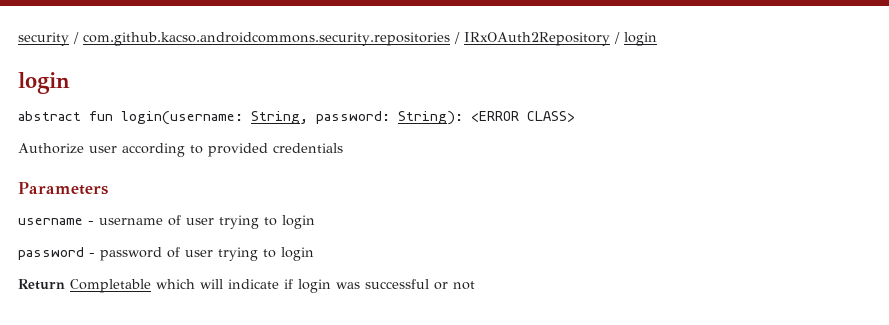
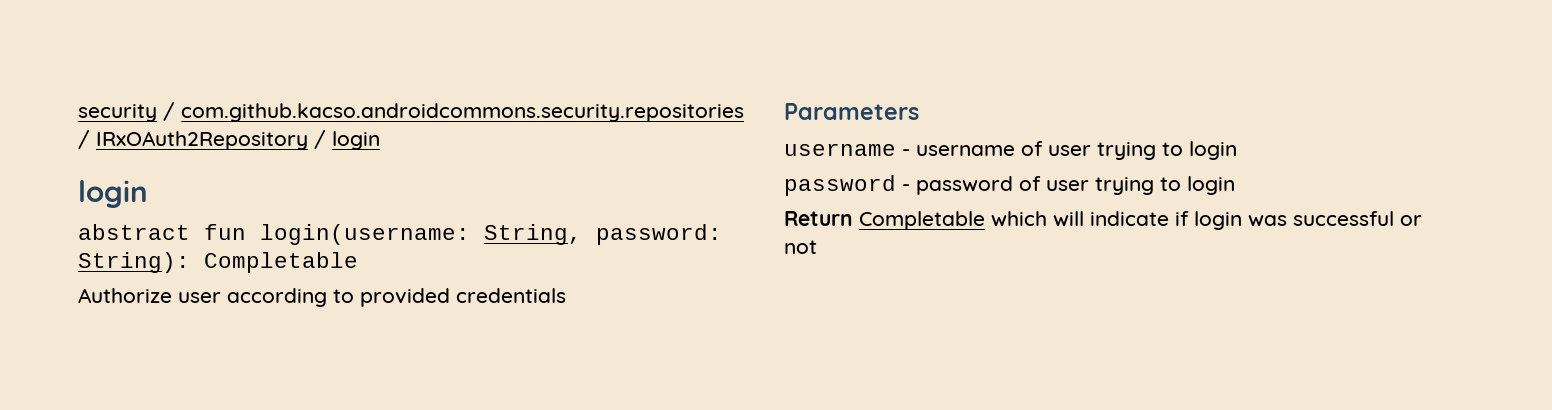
[471,111,575,122] <ERROR CLASS> -> [204,252,358,273] Completable

